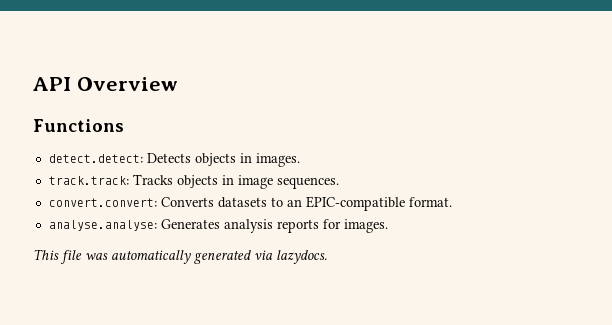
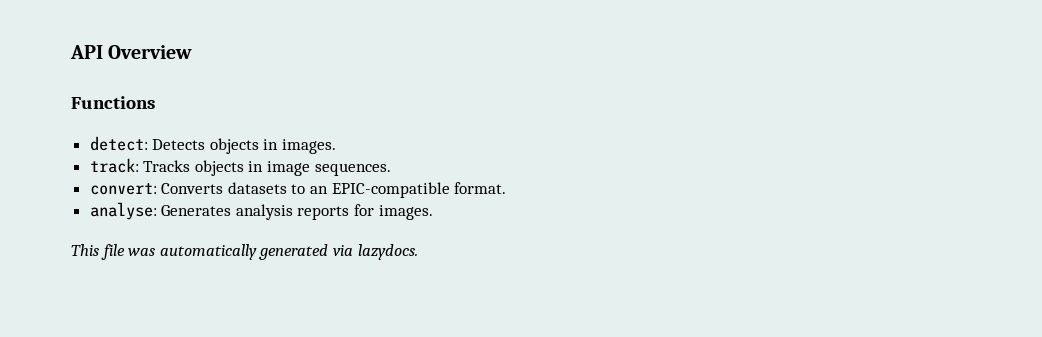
[48,154,143,163] detect.detect: -> [89,136,148,151] detect:
[48,176,129,185] track.track: -> [89,158,139,173] track:
[48,198,157,207] convert.convert: -> [89,183,157,195] convert:
[48,220,157,231] analyse.analyse: -> [89,202,157,220] analyse:

